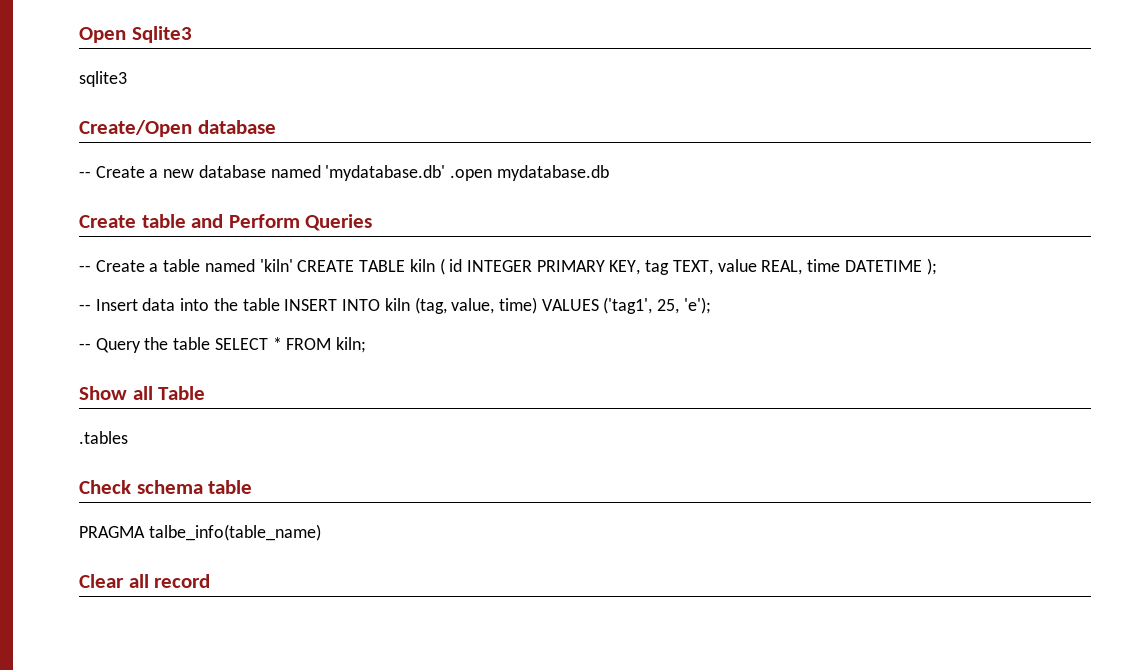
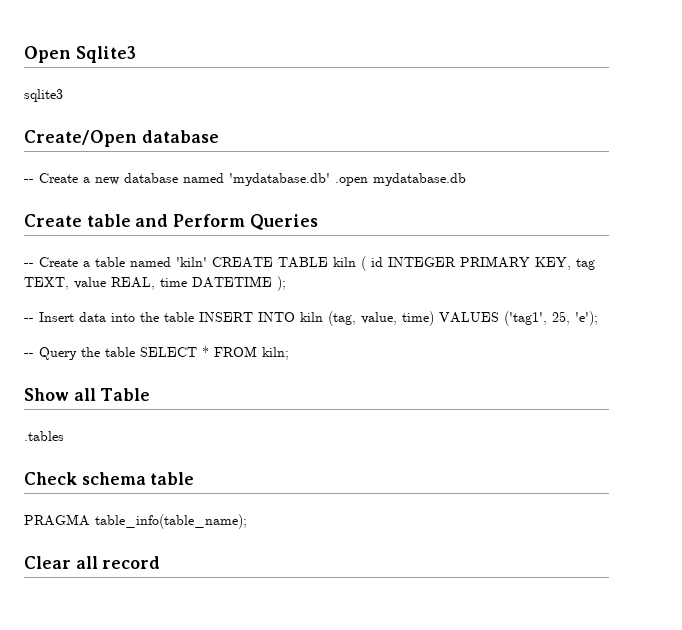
[148,524,321,541] talbe_info(table_name) -> [95,514,247,529] table_info(table_name);

